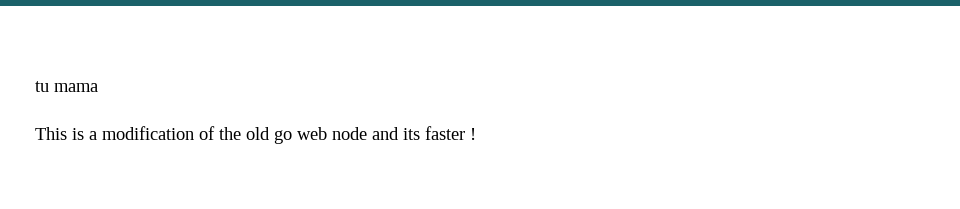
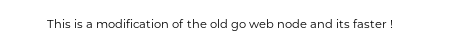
[35,81,98,92] tu mama // -> (47, 23) none

